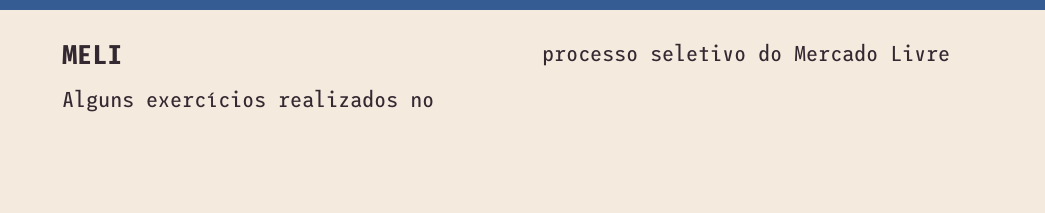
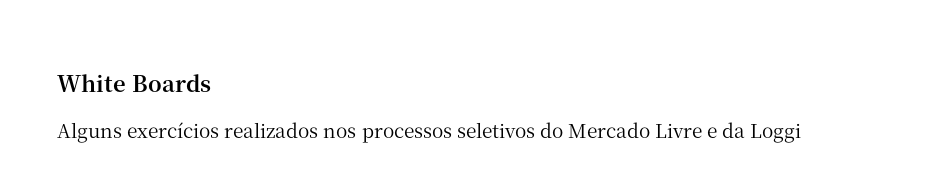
[62,45,122,64] MELI -> [57,74,211,92] White Boards
[410,95,434,108] [542,43,950,66] no processo seletivo do Mercado Livre -> [323,122,802,143] nos processos seletivos do Mercado Livre e da Loggi

